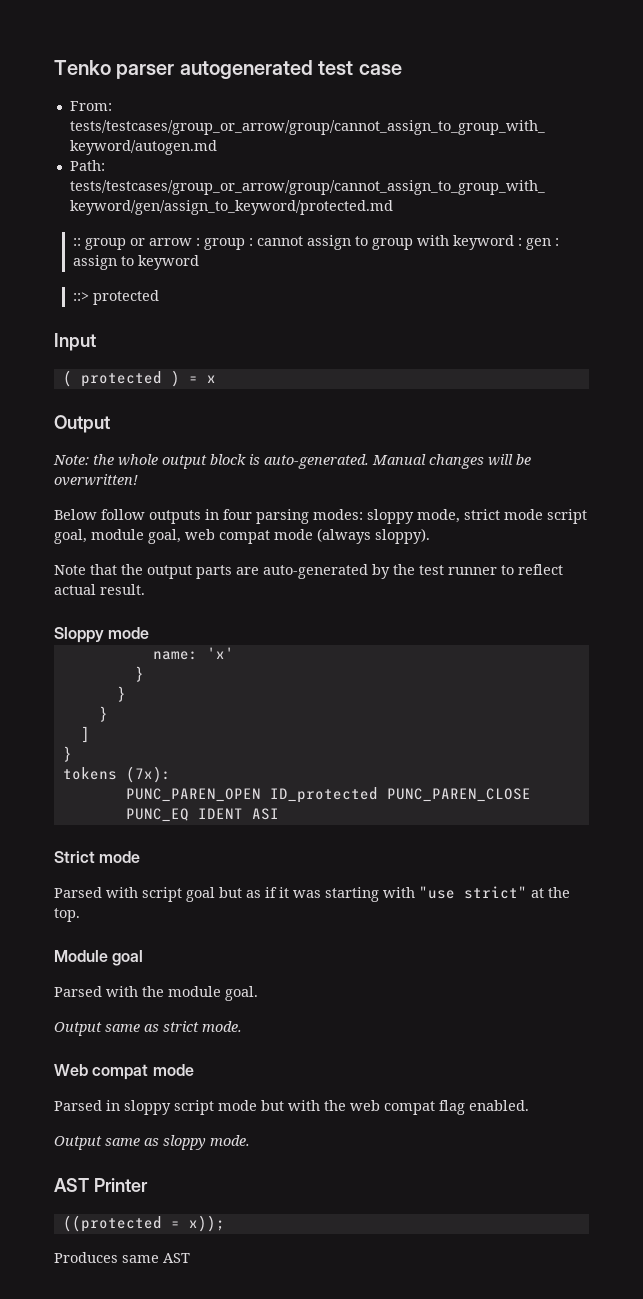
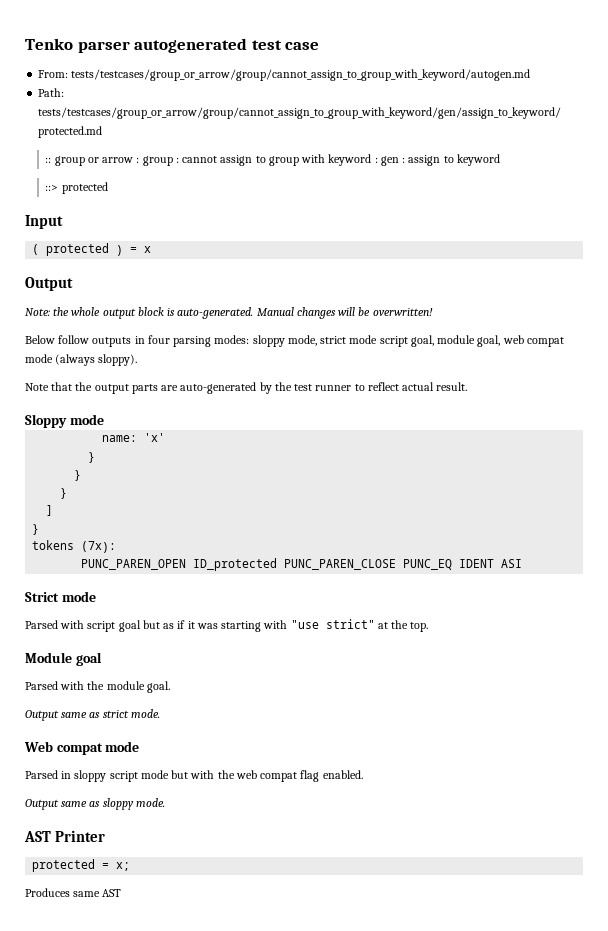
[62,1215,225,1232] ((protected = x)); -> [32,859,131,872] protected = x;

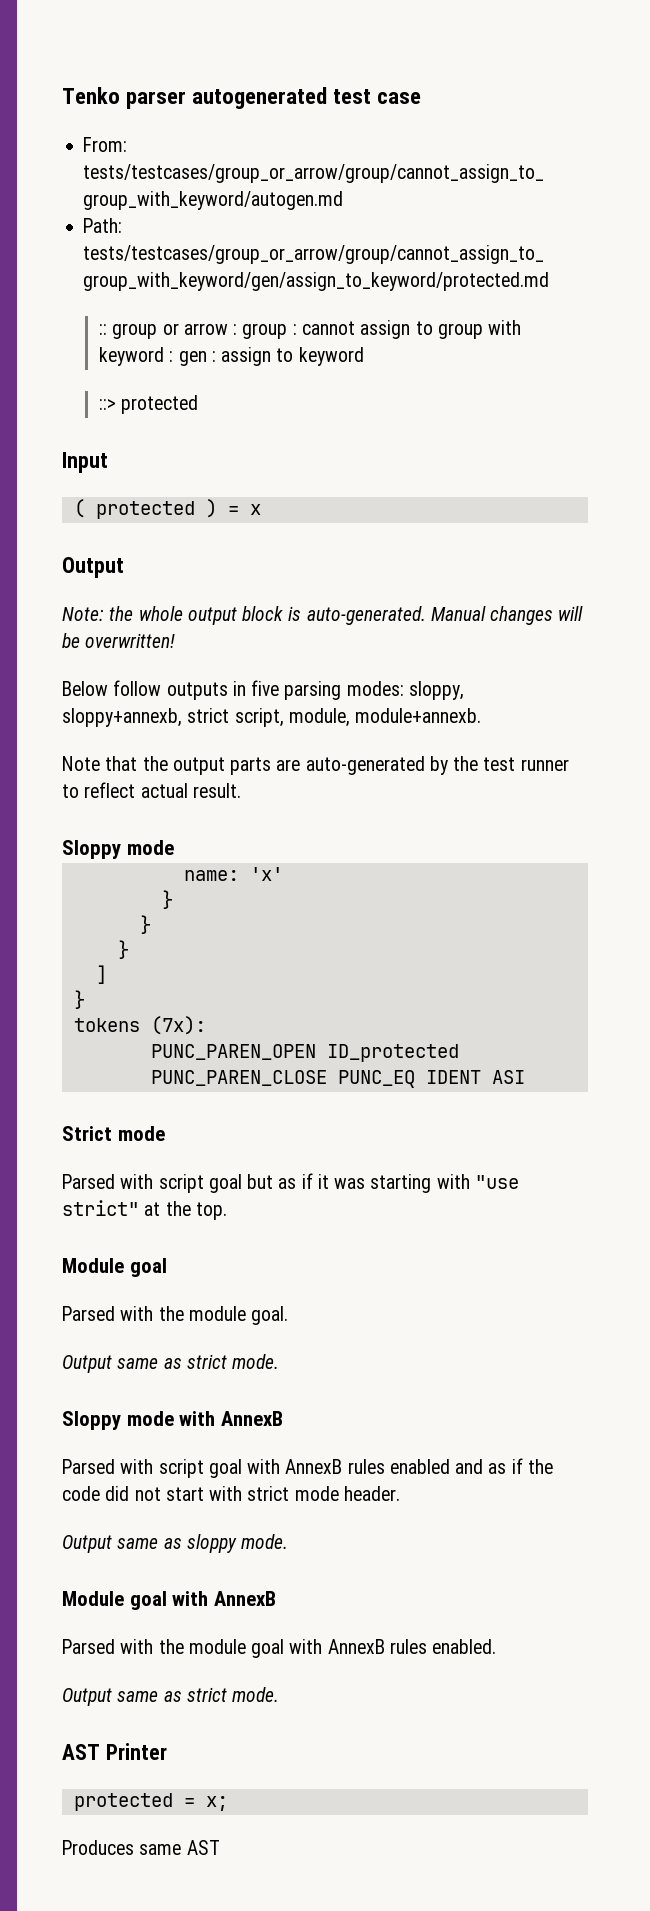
[147,335,170,344] four -> [251,680,280,696] five
[252,335,564,347] [25,354,138,366] sloppy mode, strict mode script goal, module goal, web compat mode (always sloppy). -> [408,681,464,700] [62,708,482,727] sloppy, sloppy+annexb, strict script, module, module+annexb.
[24,741,140,755] [25,770,320,782] Web compat mode // Parsed in sloppy script mode but with the web compat flag -> [62,1411,283,1430] [62,1458,553,1478] [62,1486,400,1501] [62,1534,289,1553] [62,1591,276,1610] [62,1639,427,1658] Sloppy mode with AnnexB // Parsed with script goal with AnnexB rules enabled and as if the code did not start with strict mode header. // Output same as sloppy mode. // Module goal with AnnexB // Parsed with the module goal with AnnexB rules
[102,798,134,810] sloppy -> [186,1687,227,1702] strict

